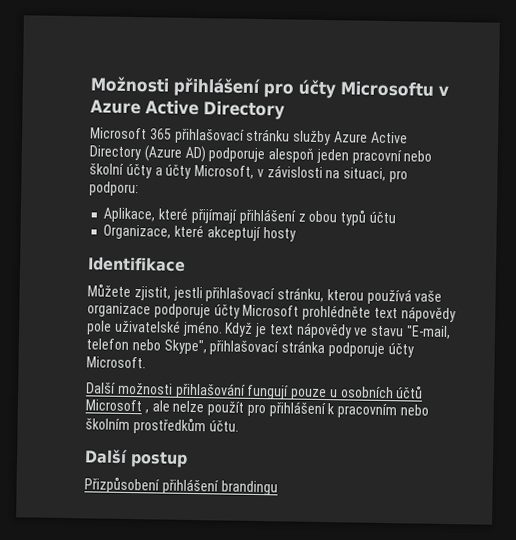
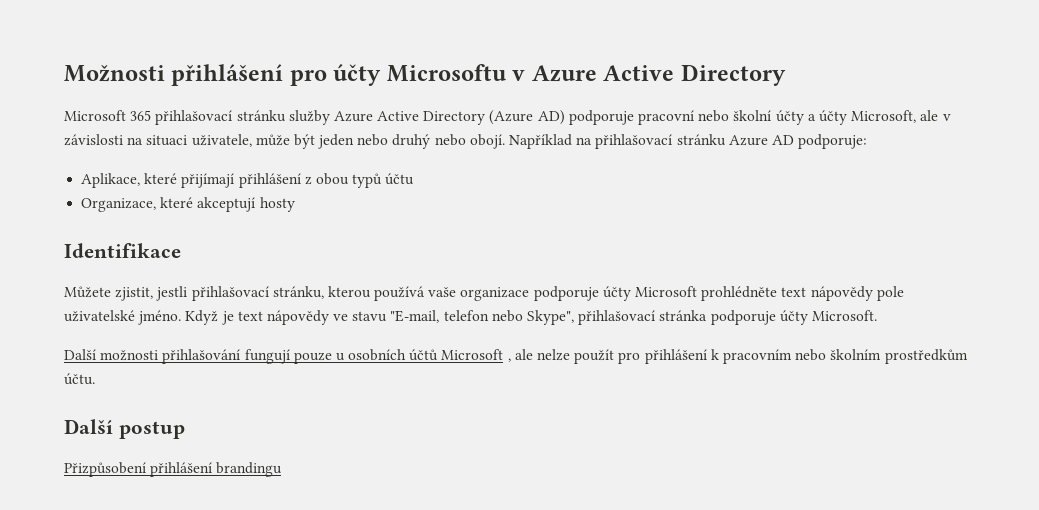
[268,148,349,164] alespoň jeden -> (634, 117) none
(255, 171) none -> [920,110,939,121] ale
[343,167,409,183] [89,181,139,197] situaci, pro podporu: -> [146,134,868,149] situaci uživatele, může být jeden nebo druhý nebo obojí. Například na přihlašovací stránku Azure AD podporuje:

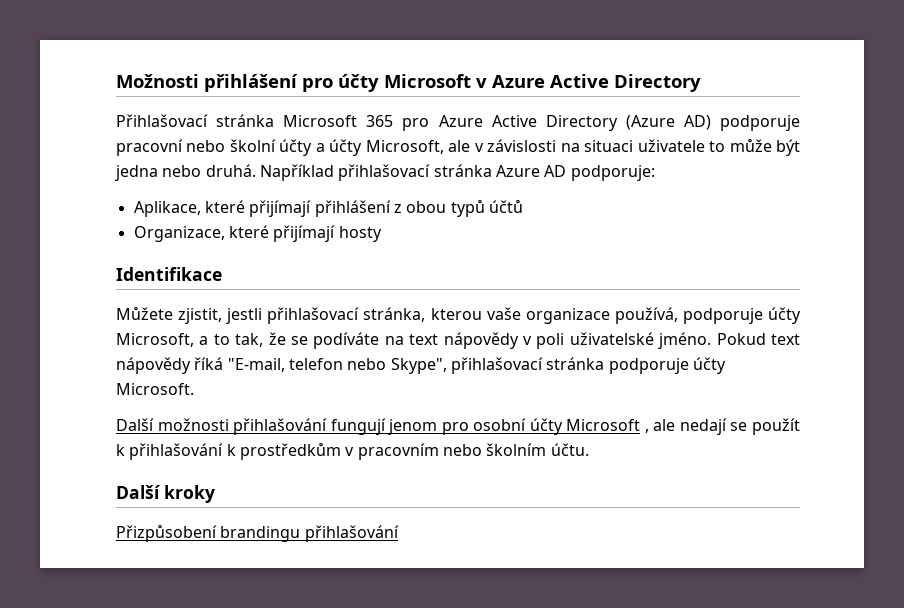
[386,64,506,82] Microsoftu -> [384,74,471,88] Microsoft
[64,110,330,125] Microsoft 365 přihlašovací stránku služby -> [116,114,430,131] Přihlašovací stránka Microsoft 365 pro
[191,134,726,149] uživatele, může být jeden nebo druhý nebo obojí. Například na přihlašovací stránku -> [637,138,801,156] [115,164,492,181] uživatele to může být jedna nebo druhá. Například přihlašovací stránka
[385,173,415,185] účtu -> [488,199,523,213] účtů
[197,197,256,212] akceptují -> [273,225,336,242] přijímají
[272,286,426,301] stránku, kterou používá -> [363,307,482,322] stránka, kterou
[533,286,904,301] [64,310,388,325] podporuje účty Microsoft prohlédněte text nápovědy pole uživatelské jméno. Když je text nápovědy ve stavu -> [614,307,802,324] [116,332,800,349] [116,357,224,374] používá, podporuje účty Microsoft, a to tak, že se podíváte na text nápovědy v poli uživatelské jméno. Pokud text nápovědy říká
[293,349,719,364] pouze u osobních účtů Microsoft , ale nelze použít pro přihlášení k -> [388,418,801,435] [116,442,355,460] jenom pro osobní účty Microsoft , ale nedají se použít k přihlašování k prostředkům v
[884,349,968,364] prostředkům -> (547, 449) none
[118,421,185,439] postup -> [164,485,215,503] kroky
[150,462,283,477] přihlášení brandingu -> [220,525,399,542] brandingu přihlašování

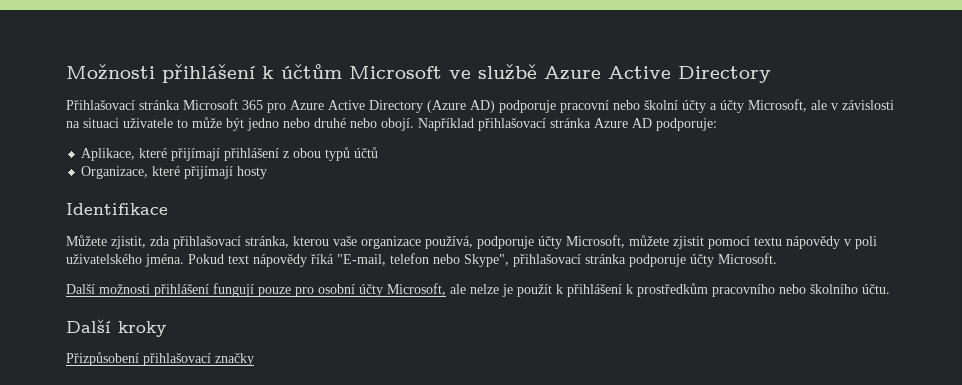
[302,74,487,92] pro účty Microsoft v -> [262,64,537,81] k účtům Microsoft ve službě
[115,164,256,181] jedna nebo druhá. -> [247,118,414,131] jedno nebo druhé nebo obojí.
[226,308,263,324] jestli -> [150,236,170,246] zda
[199,332,439,349] a to tak, že se podíváte na text -> [629,235,782,249] můžete zjistit pomocí textu
[569,332,712,349] uživatelské jméno. -> [66,254,184,267] uživatelského jména.
[233,418,748,435] přihlašování fungují jenom pro osobní účty Microsoft , ale nedají se -> [154,283,513,297] přihlášení fungují pouze pro osobní účty Microsoft, ale nelze je
[129,443,224,460] přihlašování -> [567,284,622,297] přihlášení
[345,443,547,460] v pracovním nebo školním -> [712,284,858,297] pracovního nebo školního
[220,525,399,542] brandingu přihlašování -> [143,353,254,366] přihlašovací značky

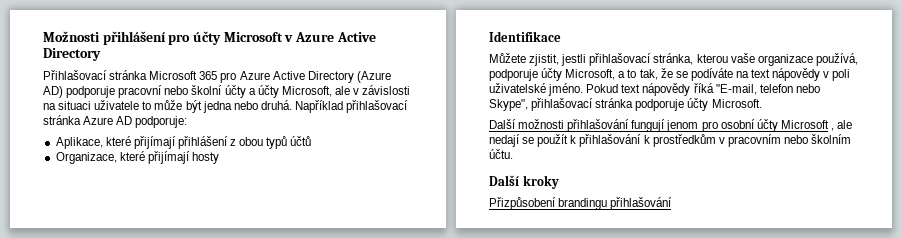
[262,64,537,81] k účtům Microsoft ve službě -> [168,31,294,45] pro účty Microsoft v
[247,118,414,131] jedno nebo druhé nebo obojí. -> [202,100,292,113] jedna nebo druhá.
[150,236,170,246] zda -> [561,54,587,66] jestli
[629,235,782,249] můžete zjistit pomocí textu -> [618,68,771,81] a to tak, že se podíváte na text
[66,254,184,267] uživatelského jména. -> [489,83,584,96] uživatelské jméno.
[154,283,513,297] přihlášení fungují pouze pro osobní účty Microsoft, ale nelze je -> [567,119,853,132] [489,134,535,147] přihlašování fungují jenom pro osobní účty Microsoft , ale nedají se
[567,284,622,297] přihlášení -> [579,134,642,147] přihlašování
[712,284,858,297] pracovního nebo školního -> [718,134,852,147] v pracovním nebo školním
[143,353,254,366] přihlašovací značky -> [558,197,673,210] brandingu přihlašování

